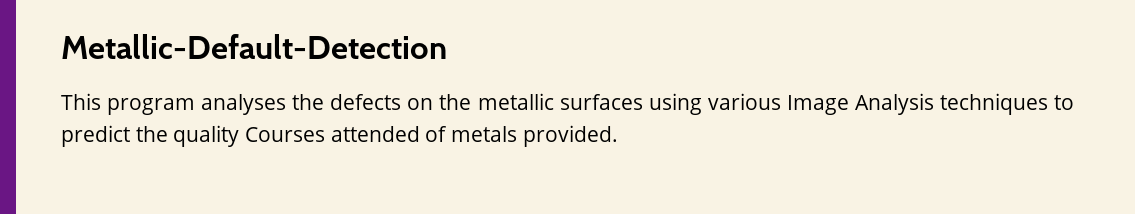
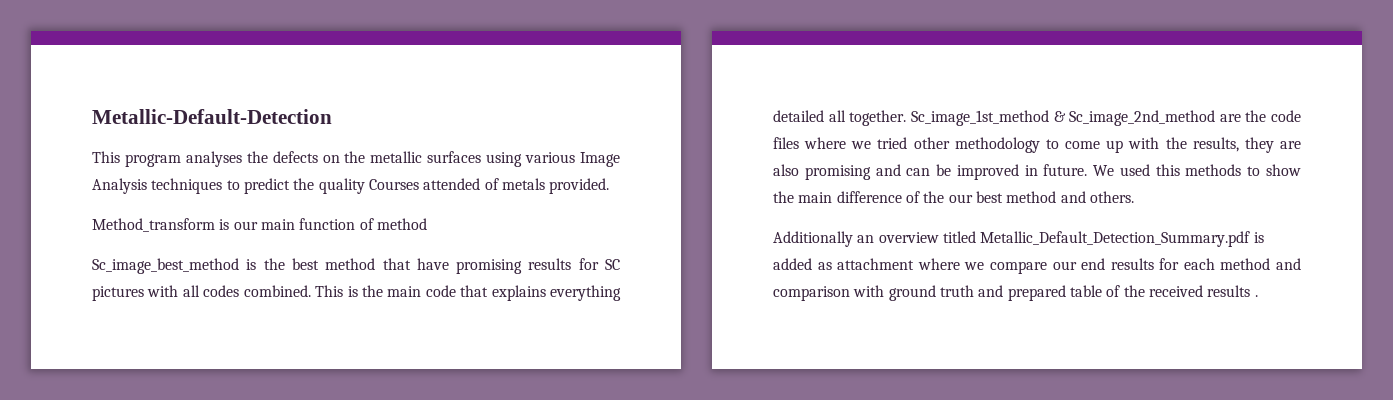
(618, 136) none -> [92,218,427,232] [92,258,621,274] [92,285,621,301] [773,110,1301,126] [773,137,1301,153] [773,164,1301,180] [773,191,1134,203] [773,231,1264,247] [773,258,1301,274] [773,285,1258,301] // Method_transform is our main function of method // Sc_image_best_method is the best method that have promising results for SC pictures with all codes combined. This is the main code that explains everything detailed all together. Sc_image_1st_method & Sc_image_2nd_method are the code files where we tried other methodology to come up with the results, they are also promising and can be improved in future. We used this methods to show the main difference of the our best method and others. // Additionally an overview titled Metallic_Default_Detection_Summary.pdf is added as attachment where we compare our end results for each method and comparison with ground truth and prepared table of the received results .

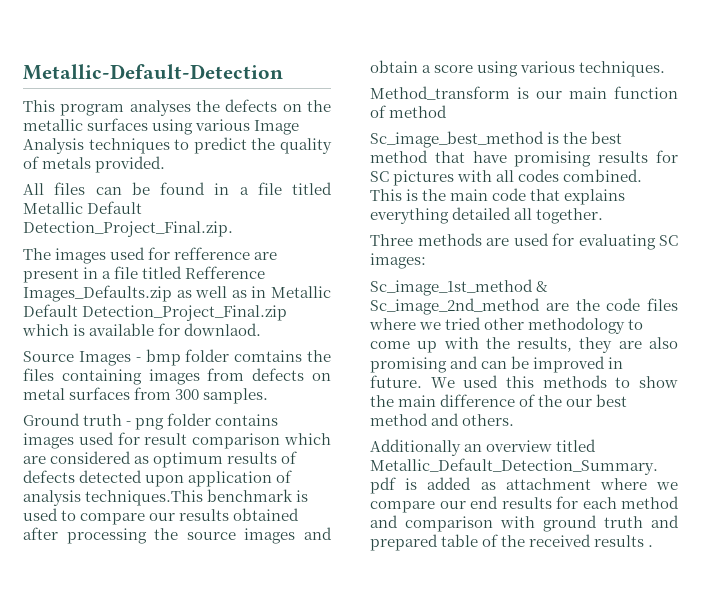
[368,178,481,190] Courses attended -> (332, 146) none
(610, 186) none -> [23,182,332,195] [23,201,143,214] [23,221,233,237] [23,247,278,264] [23,266,266,283] [23,285,331,302] [23,304,288,321] [22,323,262,336] [23,349,331,366] [23,368,332,385] [23,387,269,404] [23,413,279,430] [23,432,331,449] [23,451,298,468] [23,470,293,487] [23,489,309,506] [23,508,300,525] [23,527,332,544] [370,60,666,77] // All files can be found in a file titled Metallic Default Detection_Project_Final.zip. // The images used for refference are present in a file titled Refference Images_Defaults.zip as well as in Metallic Default Detection_Project_Final.zip which is available for downlaod. // Source Images - bmp folder comtains the files containing images from defects on metal surfaces from 300 samples. // Ground truth - png folder contains images used for result comparison which are considered as optimum results of defects detected upon application of analysis techniques.This benchmark is used to compare our results obtained after processing the source images and obtain a score using various techniques.
(907, 118) none -> [370,233,678,250] [370,253,426,269] // Three methods are used for evaluating SC images: //

